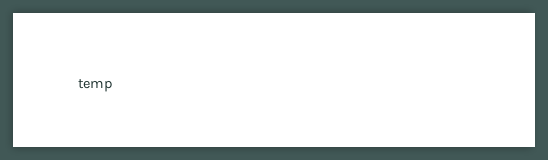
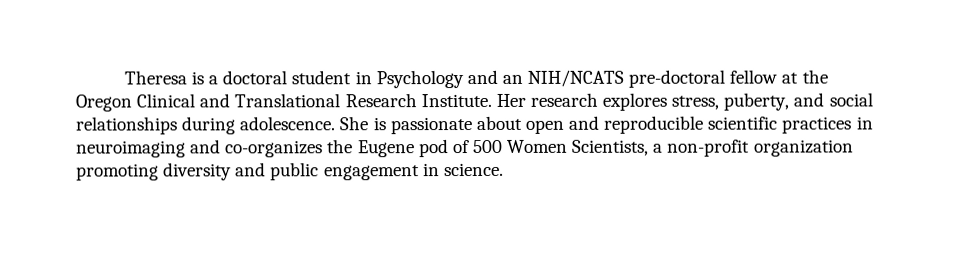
[78,79,112,92] temp -> [123,69,828,89] [75,92,873,112] [75,115,873,135] [76,139,854,158] [76,162,504,181] Theresa is a doctoral student in Psychology and an NIH/NCATS pre-doctoral fellow at the Oregon Clinical and Translational Research Institute. Her research explores stress, puberty, and social relationships during adolescence. She is passionate about open and reproducible scientific practices in neuroimaging and co-organizes the Eugene pod of 500 Women Scientists, a non-profit organization promoting diversity and public engagement in science.

